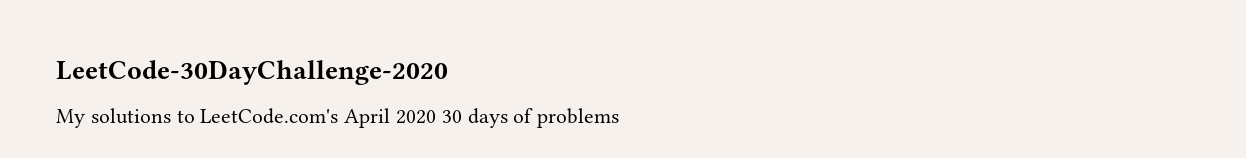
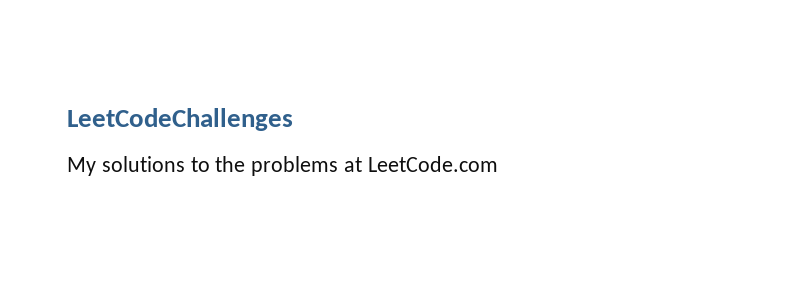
[56,60,448,85] LeetCode-30DayChallenge-2020 -> [67,108,293,131] LeetCodeChallenges
[200,108,620,128] LeetCode.com's April 2020 30 days of problems -> [215,156,498,176] the problems at LeetCode.com

